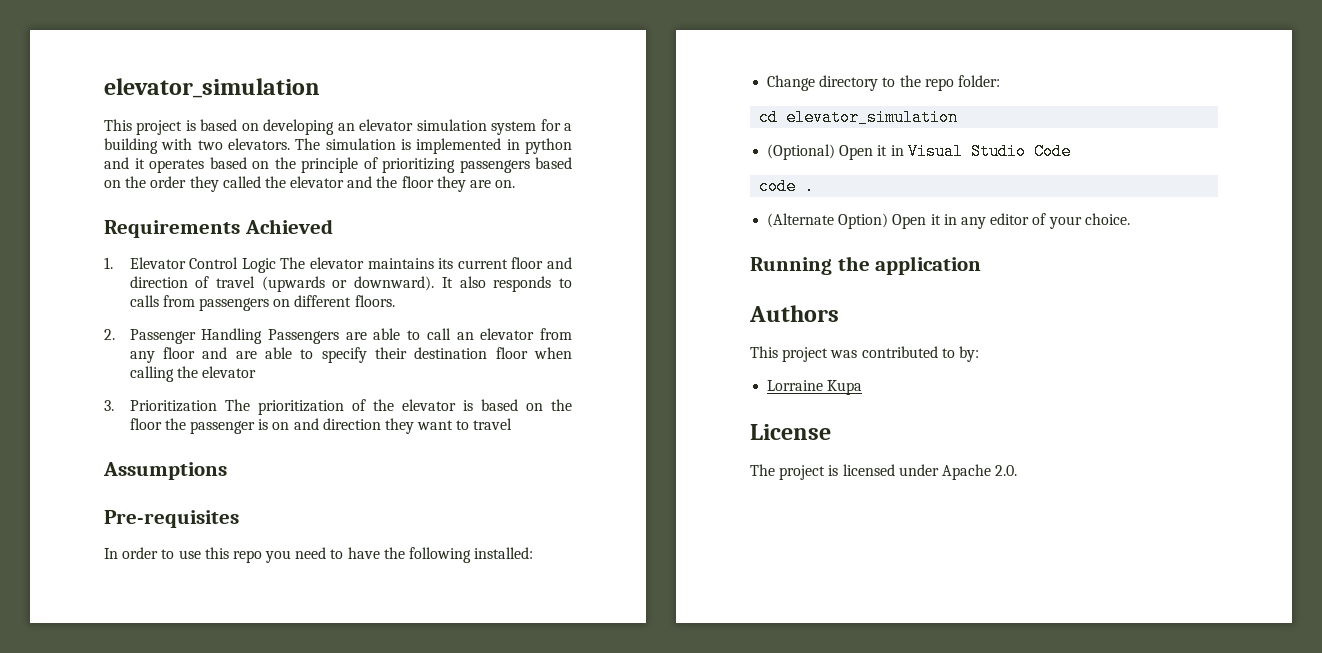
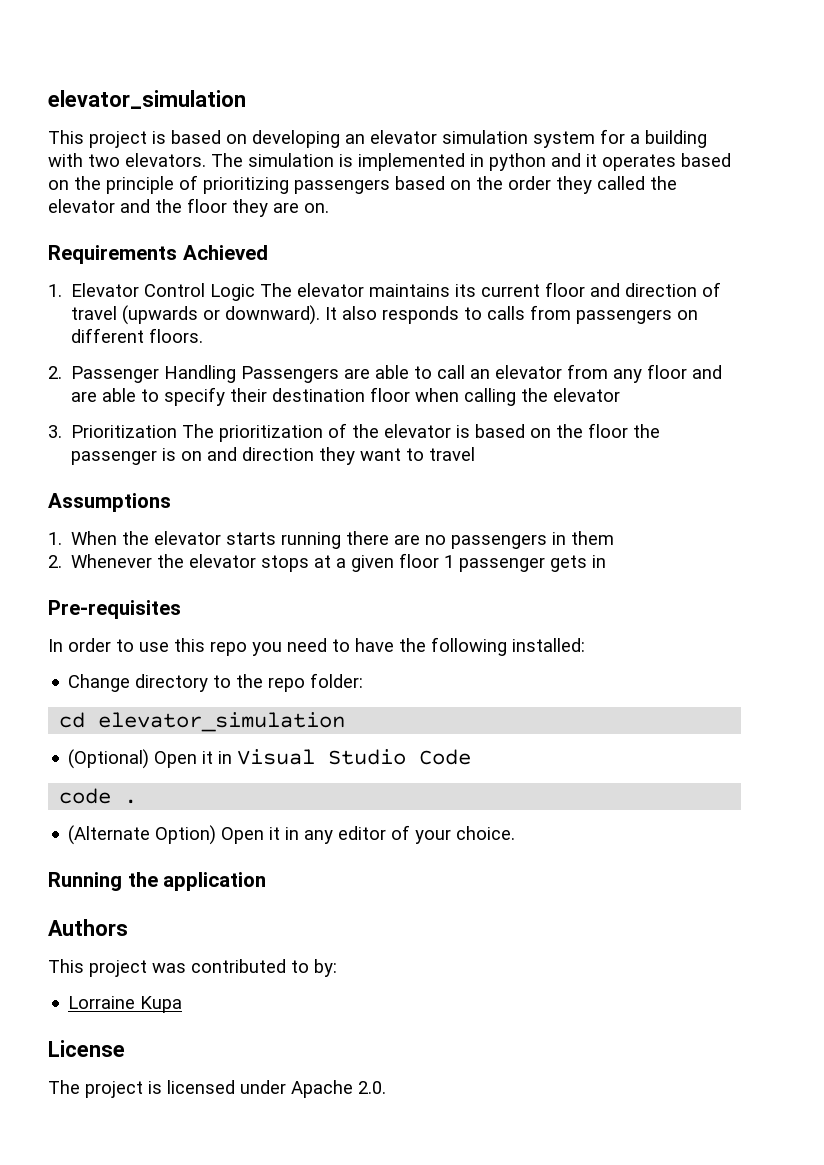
(227, 471) none -> [48,531,615,549] [48,553,607,572] // 1. When the elevator starts running there are no passengers in them // 2. Whenever the elevator stops at a given floor 1 passenger gets in

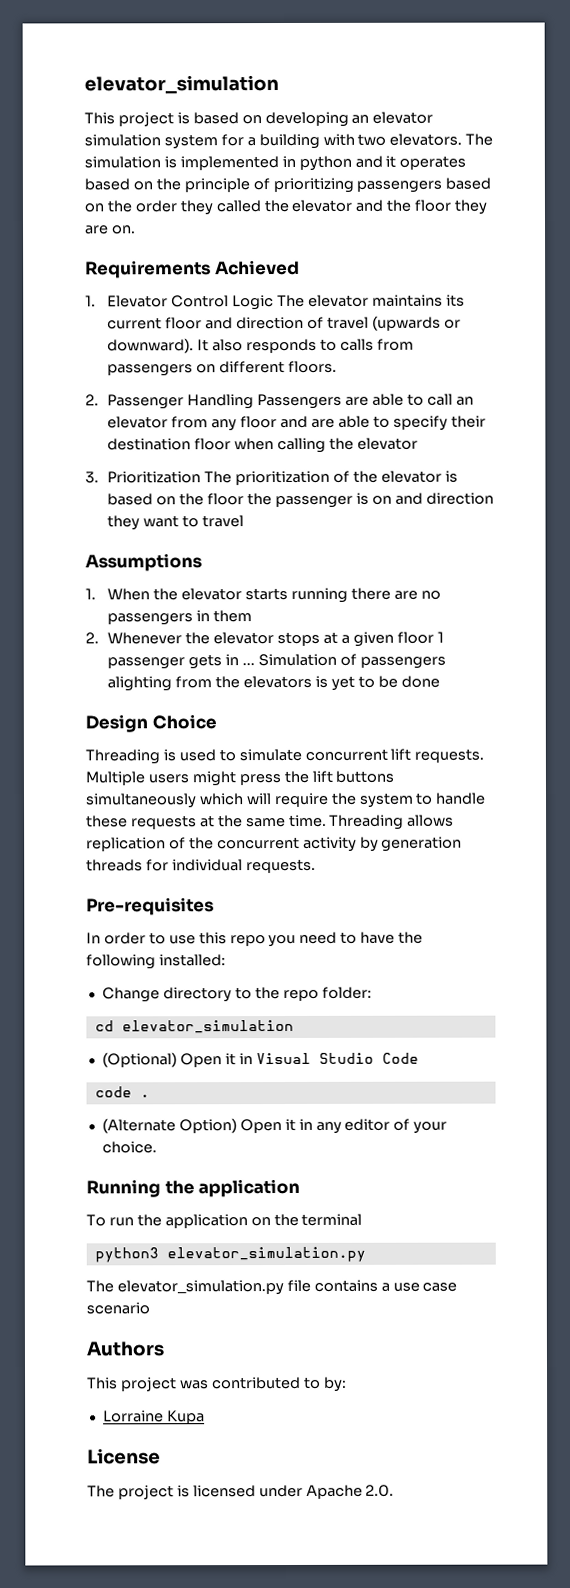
(607, 561) none -> [242,653,446,669] [107,675,440,692] [85,714,217,733] [85,748,485,765] [85,770,395,787] [85,792,487,809] [86,814,455,830] [86,836,463,852] [86,858,316,874] ... Simulation of passengers alighting from the elevators is yet to be done // Design Choice // Threading is used to simulate concurrent lift requests. Multiple users might press the lift buttons simultaneously which will require the system to handle these requests at the same time. Threading allows replication of the concurrent activity by generation threads for individual requests.
(267, 881) none -> [86,1213,363,1229] [94,1246,366,1263] [86,1279,458,1296] [86,1302,150,1315] // To run the application on the terminal // python3 elevator_simulation.py // The elevator_simulation.py file contains a use case scenario

